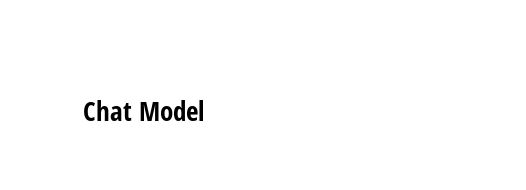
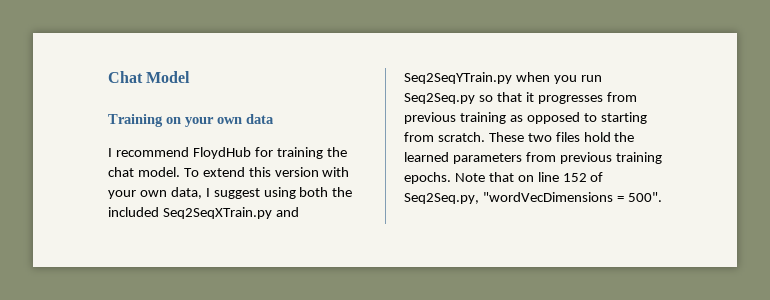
(205, 110) none -> [108,114,274,127] [108,147,347,159] [108,167,350,177] [108,187,353,199] [108,207,299,219] [404,72,602,84] [404,92,637,104] [404,112,647,124] [404,132,635,142] [404,152,662,164] [404,172,604,184] [404,192,662,204] // Training on your own data // I recommend FloydHub for training the chat model. To extend this version with your own data, I suggest using both the included Seq2SeqXTrain.py and Seq2SeqYTrain.py when you run Seq2Seq.py so that it progresses from previous training as opposed to starting from scratch. These two files hold the learned parameters from previous training epochs. Note that on line 152 of Seq2Seq.py, "wordVecDimensions = 500".

